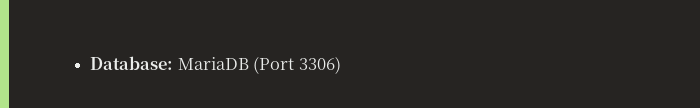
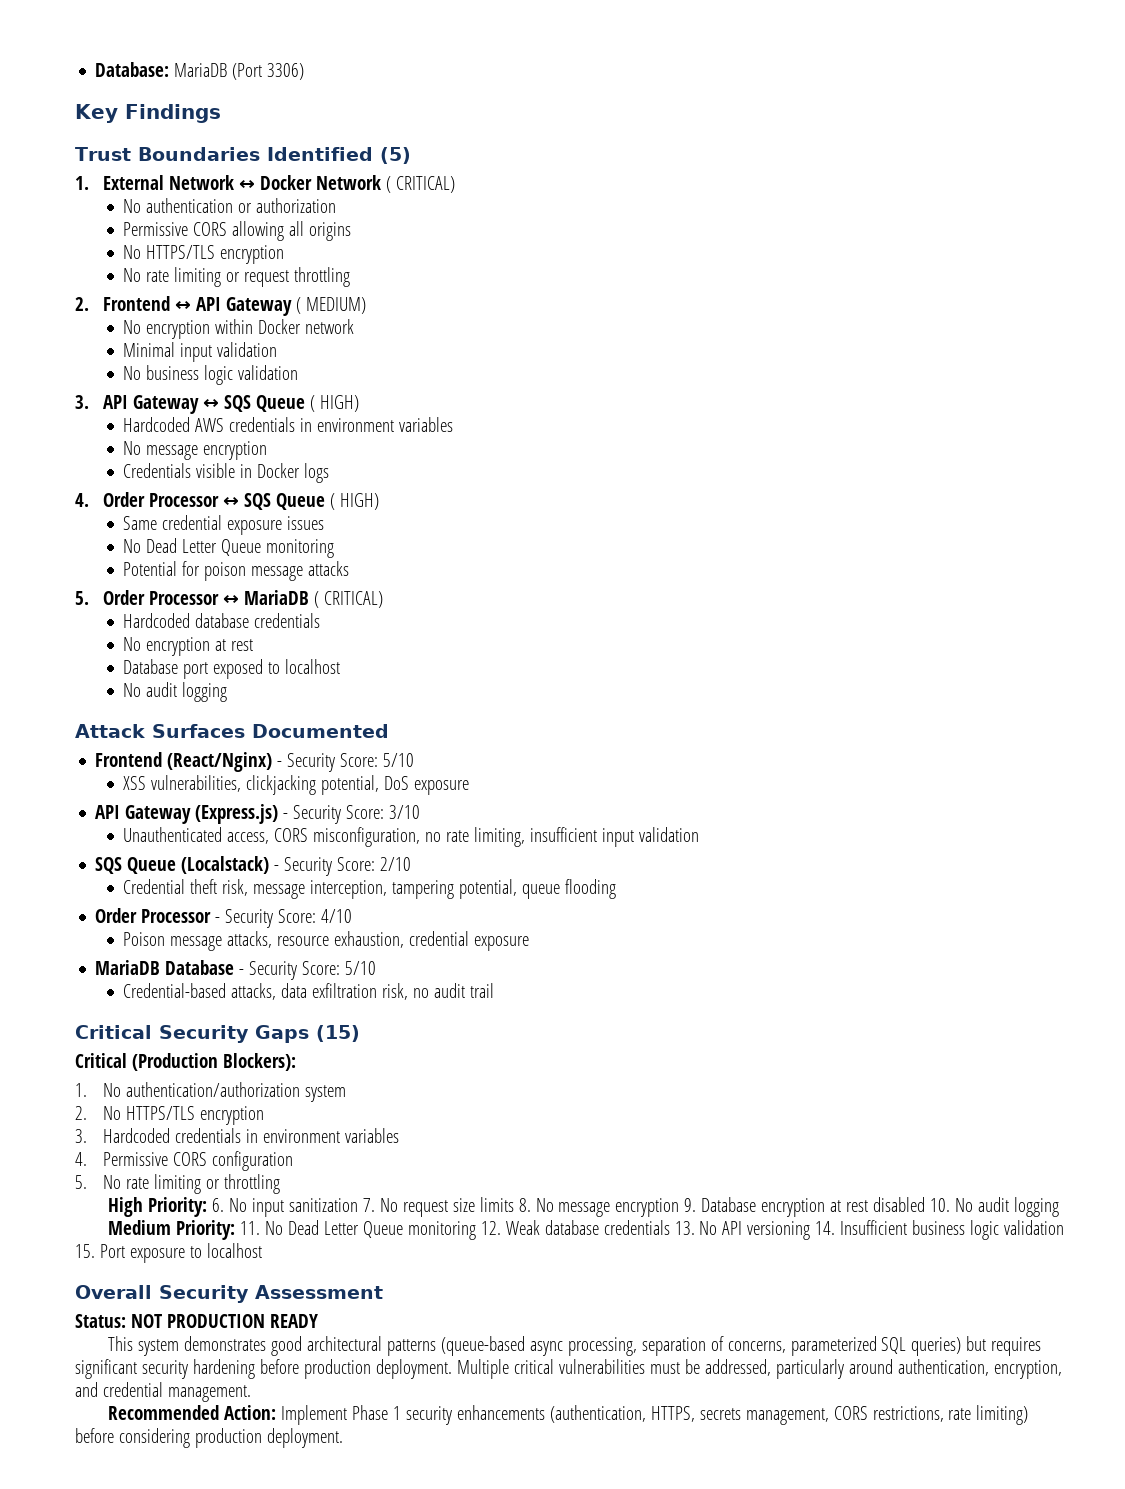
(341, 65) none -> [75,104,221,123] [75,147,411,164] [75,175,455,193] [123,198,337,213] [123,221,352,241] [123,245,285,264] [123,267,351,287] [75,296,366,316] [123,319,355,339] [123,342,278,362] [123,365,299,385] [75,395,359,414] [123,417,454,432] [123,441,268,460] [123,463,330,483] [75,492,379,510] [123,515,325,535] [123,538,335,558] [123,561,350,581] [75,590,383,608] [123,613,321,628] [123,637,254,656] [123,659,341,679] [123,682,228,702] [75,724,389,738] [95,752,415,772] [123,775,470,795] [95,804,421,824] [123,827,700,847] [95,856,412,876] [123,879,617,899] [95,908,353,928] [123,931,530,951] [95,960,377,980] [123,983,495,1000] [75,1025,360,1043] [75,1053,296,1071] [75,1082,346,1102] [75,1106,264,1125] [75,1128,399,1143] [75,1151,293,1171] [75,1174,280,1194] [107,1197,1060,1217] [107,1220,1065,1240] [75,1243,262,1263] [75,1285,383,1303] [75,1314,318,1328] [107,1336,1042,1356] [75,1359,1062,1379] [75,1382,251,1402] [107,1405,1029,1425] [75,1428,343,1448] // Key Findings // Trust Boundaries Identified (5) // 1. External Network ↔ Docker Network ( CRITICAL) // No authentication or authorization // Permissive CORS allowing all origins // No HTTPS/TLS encryption // No rate limiting or request throttling // 2. Frontend ↔ API Gateway ( MEDIUM) // No encryption within Docker network // Minimal input validation // No business logic validation // 3. API Gateway ↔ SQS Queue ( HIGH) // Hardcoded AWS credentials in environment variables // No message encryption // Credentials visible in Docker logs // 4. Order Processor ↔ SQS Queue ( HIGH) // Same credential exposure issues // No Dead Letter Queue monitoring // Potential for poison message attacks // 5. Order Processor ↔ MariaDB ( CRITICAL) // Hardcoded database credentials // No encryption at rest // Database port exposed to localhost // No audit logging // Attack Surfaces Documented // Frontend (React/Nginx) - Security Score: 5/10 // XSS vulnerabilities, clickjacking potential, DoS exposure // API Gateway (Express.js) - Security Score: 3/10 // Unauthenticated access, CORS misconfiguration, no rate limiting, insufficient input validation // SQS Queue (Localstack) - Security Score: 2/10 // Credential theft risk, message interception, tampering potential, queue flooding // Order Processor - Security Score: 4/10 // Poison message attacks, resource exhaustion, credential exposure // MariaDB Database - Security Score: 5/10 // Credential-based attacks, data exfiltration risk, no audit trail // Critical Security Gaps (15) // Critical (Production Blockers): // 1. No authentication/authorization system // 2. No HTTPS/TLS encryption // 3. Hardcoded credentials in environment variables // 4. Permissive CORS configuration // 5. No rate limiting or throttling // High Priority: 6. No input sanitization 7. No request size limits 8. No message encryption 9. Database encryption at rest disabled 10. No audit logging // Medium Priority: 11. No Dead Letter Queue monitoring 12. Weak database credentials 13. No API versioning 14. Insufficient business logic validation 15. Port exposure to localhost // Overall Security Assessment // Status: NOT PRODUCTION READY // This system demonstrates good architectural patterns (queue-based async processing, separation of concerns, parameterized SQL queries) but requires significant security hardening before production deployment. Multiple critical vulnerabilities must be addressed, particularly around authentication, encryption, and credential management. // Recommended Action: Implement Phase 1 security enhancements (authentication, HTTPS, secrets management, CORS restrictions, rate limiting) before considering production deployment.

